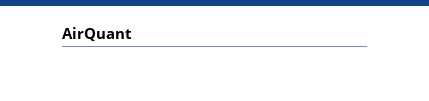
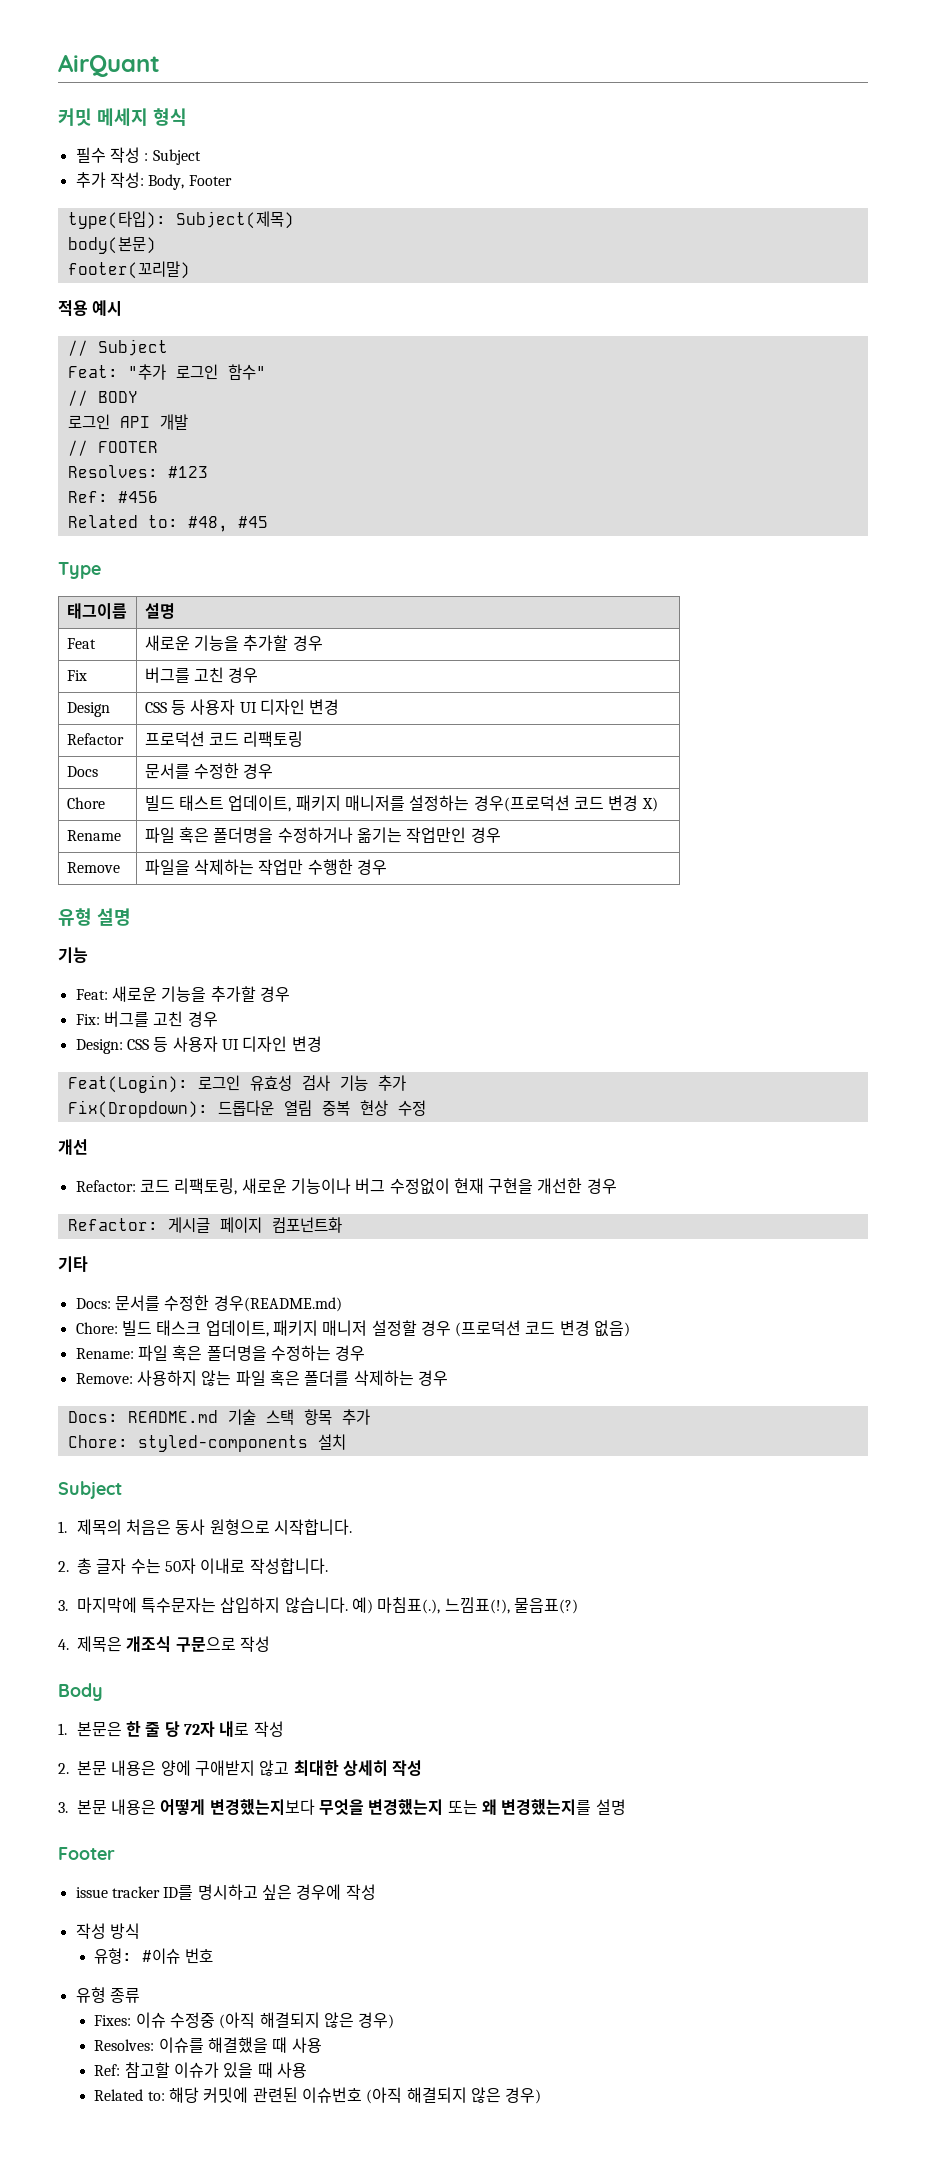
(132, 34) none -> [58,108,187,126] [75,147,201,165] [75,172,232,190] [67,211,294,229] [67,237,156,254] [67,261,190,279] [58,300,123,316] [67,339,168,356] [67,364,266,380] [67,390,138,406] [67,414,188,430] [67,440,158,456] [67,465,208,478] [67,491,158,503] [67,515,268,532] [58,562,101,579] [66,603,127,620] [144,603,175,619] [66,638,96,649] [144,635,323,651] [66,670,87,681] [144,667,259,683] [66,702,110,717] [144,699,340,715] [66,733,124,745] [144,731,304,747] [66,766,98,777] [144,763,274,779] [66,797,105,809] [144,795,658,812] [66,830,121,841] [144,827,501,843] [66,862,120,873] [144,859,387,875] [58,908,131,926] [58,947,88,963] [75,986,290,1002] [75,1011,218,1027] [75,1036,322,1054] [67,1075,406,1093] [67,1100,426,1118] [58,1139,88,1155] [75,1178,617,1195] [67,1217,342,1233] [58,1256,88,1272] [75,1295,342,1312] [75,1320,631,1337] [75,1345,366,1361] [75,1370,448,1386] [67,1409,370,1425] [67,1434,346,1452] [58,1481,122,1499] [58,1519,353,1535] [58,1558,328,1574] [58,1597,579,1614] [58,1636,270,1652] [58,1683,103,1701] [58,1721,284,1737] [58,1760,423,1776] [58,1799,626,1816] [58,1847,115,1860] [75,1884,376,1900] [75,1923,140,1939] [94,1948,213,1964] [75,1987,140,2003] [94,2012,395,2029] [94,2037,322,2053] [94,2062,307,2078] [94,2087,542,2104] // 커밋 메세지 형식 // 필수 작성 : Subject // 추가 작성: Body, Footer // type(타입): Subject(제목) // body(본문) // footer(꼬리말) // 적용 예시 // // Subject // Feat: "추가 로그인 함수" // // BODY // 로그인 API 개발 // // FOOTER // Resolves: #123 // Ref: #456 // Related to: #48, #45 // Type // 태그이름 | 설명 // Feat | 새로운 기능을 추가할 경우 // Fix | 버그를 고친 경우 // Design | CSS 등 사용자 UI 디자인 변경 // Refactor | 프로덕션 코드 리팩토링 // Docs | 문서를 수정한 경우 // Chore | 빌드 태스트 업데이트, 패키지 매니저를 설정하는 경우(프로덕션 코드 변경 X) // Rename | 파일 혹은 폴더명을 수정하거나 옮기는 작업만인 경우 // Remove | 파일을 삭제하는 작업만 수행한 경우 // 유형 설명 // 기능 // Feat: 새로운 기능을 추가할 경우 // Fix: 버그를 고친 경우 // Design: CSS 등 사용자 UI 디자인 변경 // Feat(Login): 로그인 유효성 검사 기능 추가 // Fix(Dropdown): 드롭다운 열림 중복 현상 수정 // 개선 // Refactor: 코드 리팩토링, 새로운 기능이나 버그 수정없이 현재 구현을 개선한 경우 // Refactor: 게시글 페이지 컴포넌트화 // 기타 // Docs: 문서를 수정한 경우(README.md) // Chore: 빌드 태스크 업데이트, 패키지 매니저 설정할 경우 (프로덕션 코드 변경 없음) // Rename: 파일 혹은 폴더명을 수정하는 경우 // Remove: 사용하지 않는 파일 혹은 폴더를 삭제하는 경우 // Docs: README.md 기술 스택 항목 추가 // Chore: styled-components 설치 // Subject // 1. 제목의 처음은 동사 원형으로 시작합니다. // 2. 총 글자 수는 50자 이내로 작성합니다. // 3. 마지막에 특수문자는 삽입하지 않습니다. 예) 마침표(.), 느낌표(!), 물음표(?) // 4. 제목은 개조식 구문으로 작성 // Body // 1. 본문은 한 줄 당 72자 내로 작성 // 2. 본문 내용은 양에 구애받지 않고 최대한 상세히 작성 // 3. 본문 내용은 어떻게 변경했는지보다 무엇을 변경했는지 또는 왜 변경했는지를 설명 // Footer // issue tracker ID를 명시하고 싶은 경우에 작성 // 작성 방식 // 유형: #이슈 번호 // 유형 종류 // Fixes: 이슈 수정중 (아직 해결되지 않은 경우) // Resolves: 이슈를 해결했을 때 사용 // Ref: 참고할 이슈가 있을 때 사용 // Related to: 해당 커밋에 관련된 이슈번호 (아직 해결되지 않은 경우)

